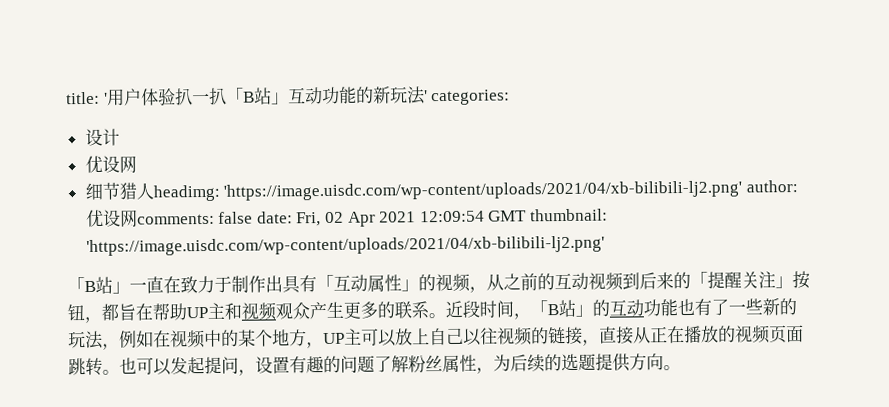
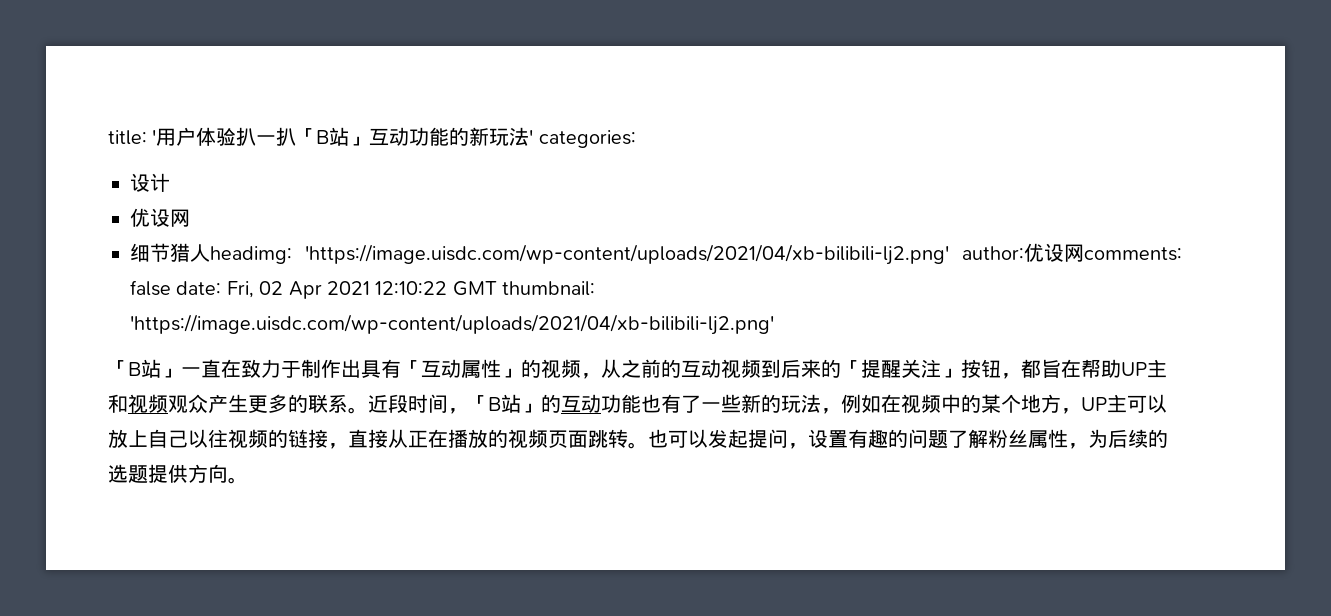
[419,210,485,223] 12:09:54 -> [375,281,448,295] 12:10:22

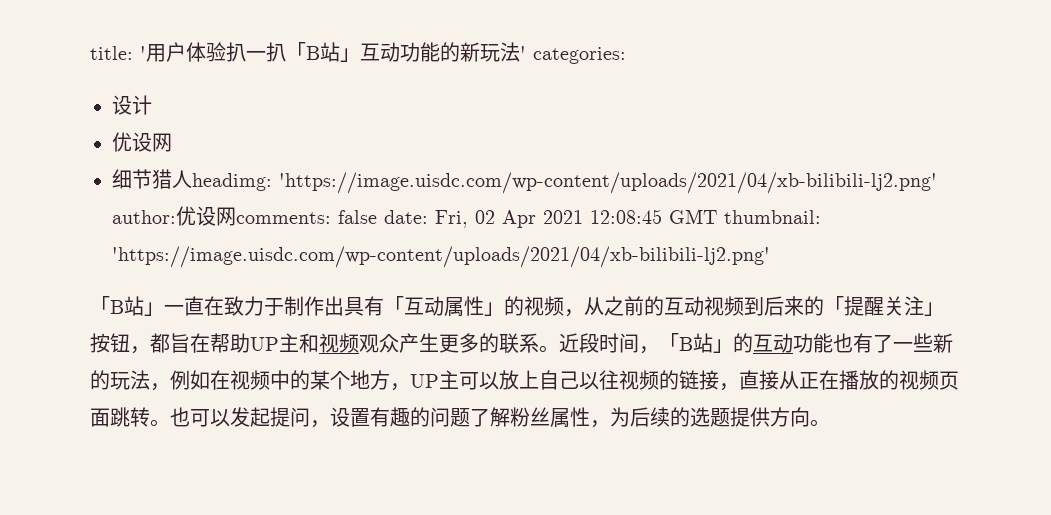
[375,281,448,295] 12:10:22 -> [590,209,662,224] 12:08:45

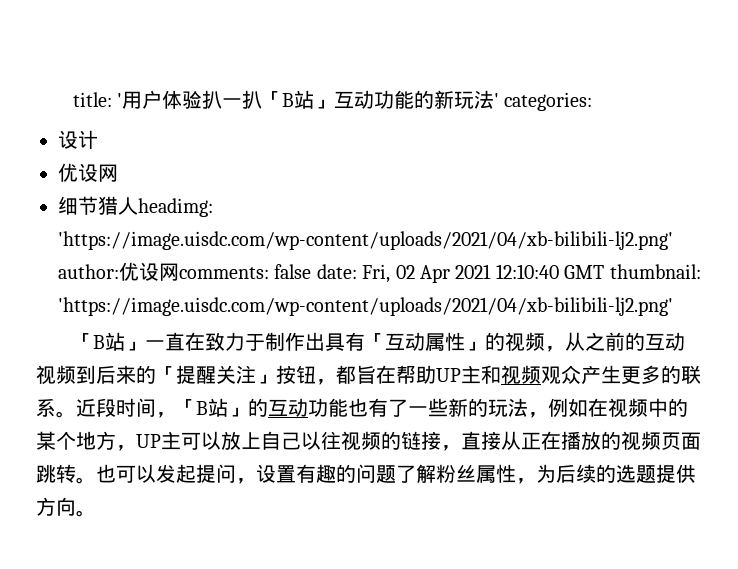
[590,209,662,224] 12:08:45 -> [495,264,559,279] 12:10:40

